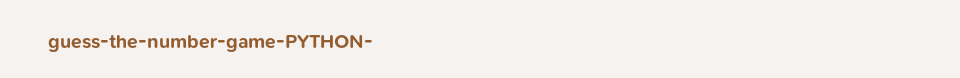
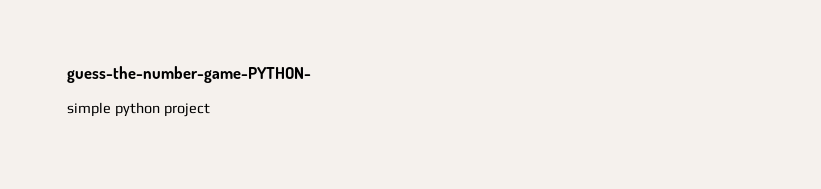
(373, 43) none -> [67,102,210,117] // simple python project

